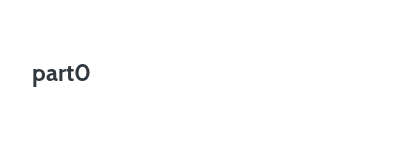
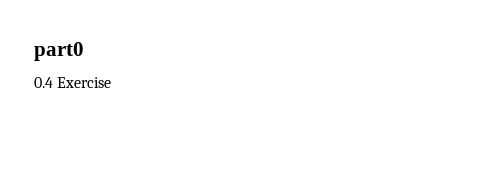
(91, 75) none -> [34,77,112,88] // 0.4 Exercise

